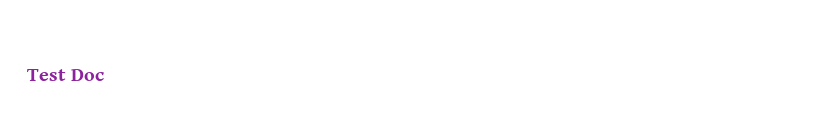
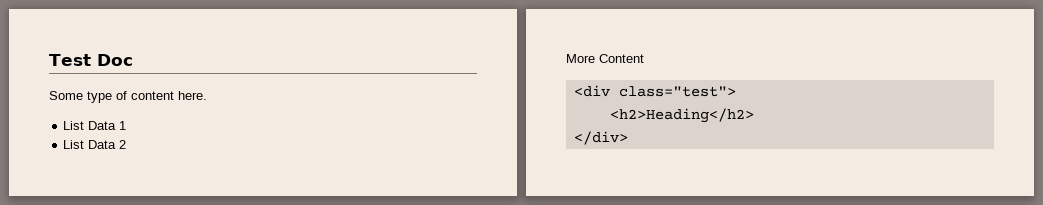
(105, 75) none -> [49,91,207,103] [63,121,127,130] [63,140,127,149] [566,54,644,63] [573,85,736,97] [609,108,754,123] [573,131,628,145] // Some type of content here. // List Data 1 // List Data 2 // More Content // <div class="test"> // <h2>Heading</h2> // </div>

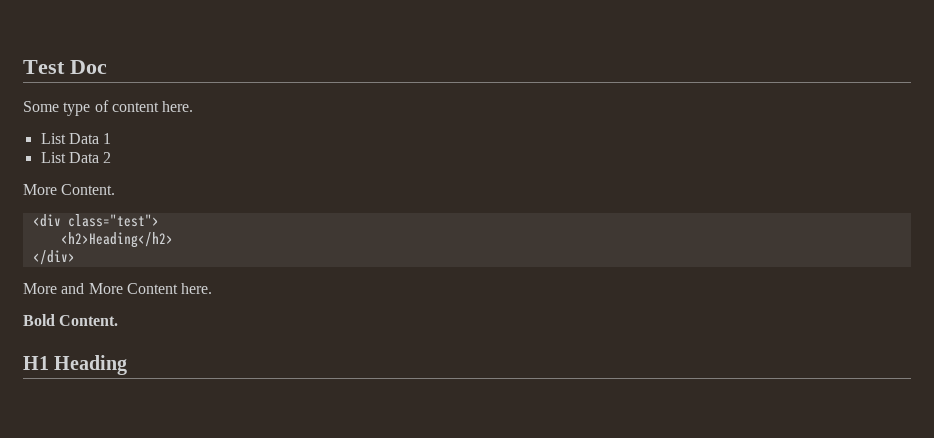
[599,54,644,63] Content -> [61,184,116,195] Content.
(628, 138) none -> [23,283,213,294] [23,314,119,326] [23,355,128,375] // More and More Content here. // Bold Content. // H1 Heading

